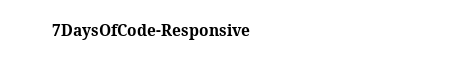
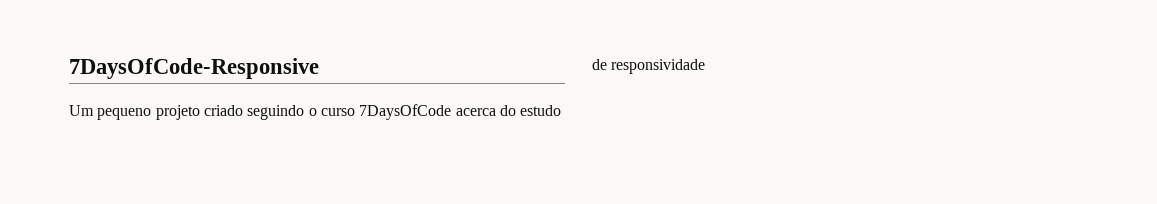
(250, 32) none -> [69,104,562,120] [592,59,706,74] // Um pequeno projeto criado seguindo o curso 7DaysOfCode acerca do estudo de responsividade

